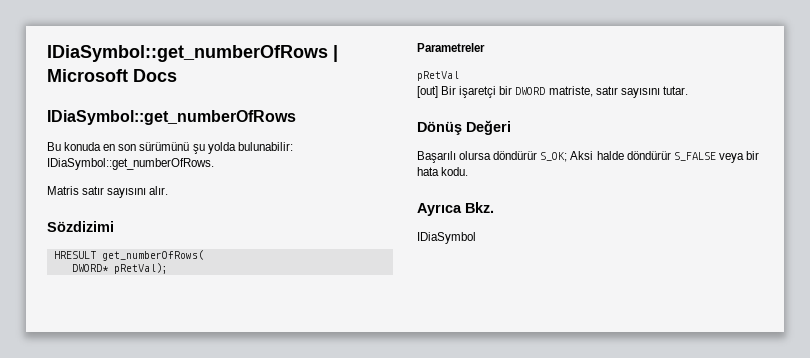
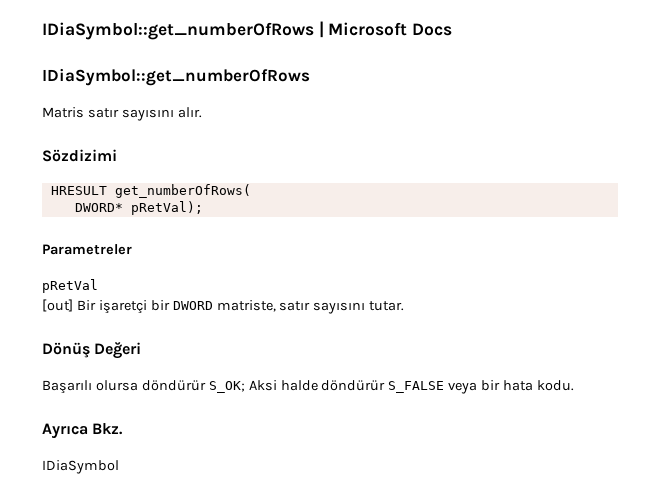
[47,142,293,154] [47,158,214,170] // Bu konuda en son sürümünü şu yolda bulunabilir: IDiaSymbol::get_numberOfRows. -> (310, 77) none

